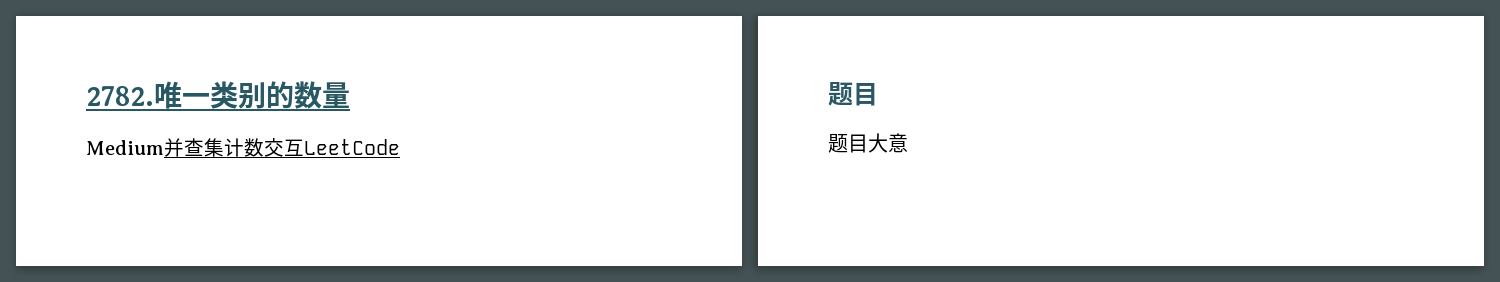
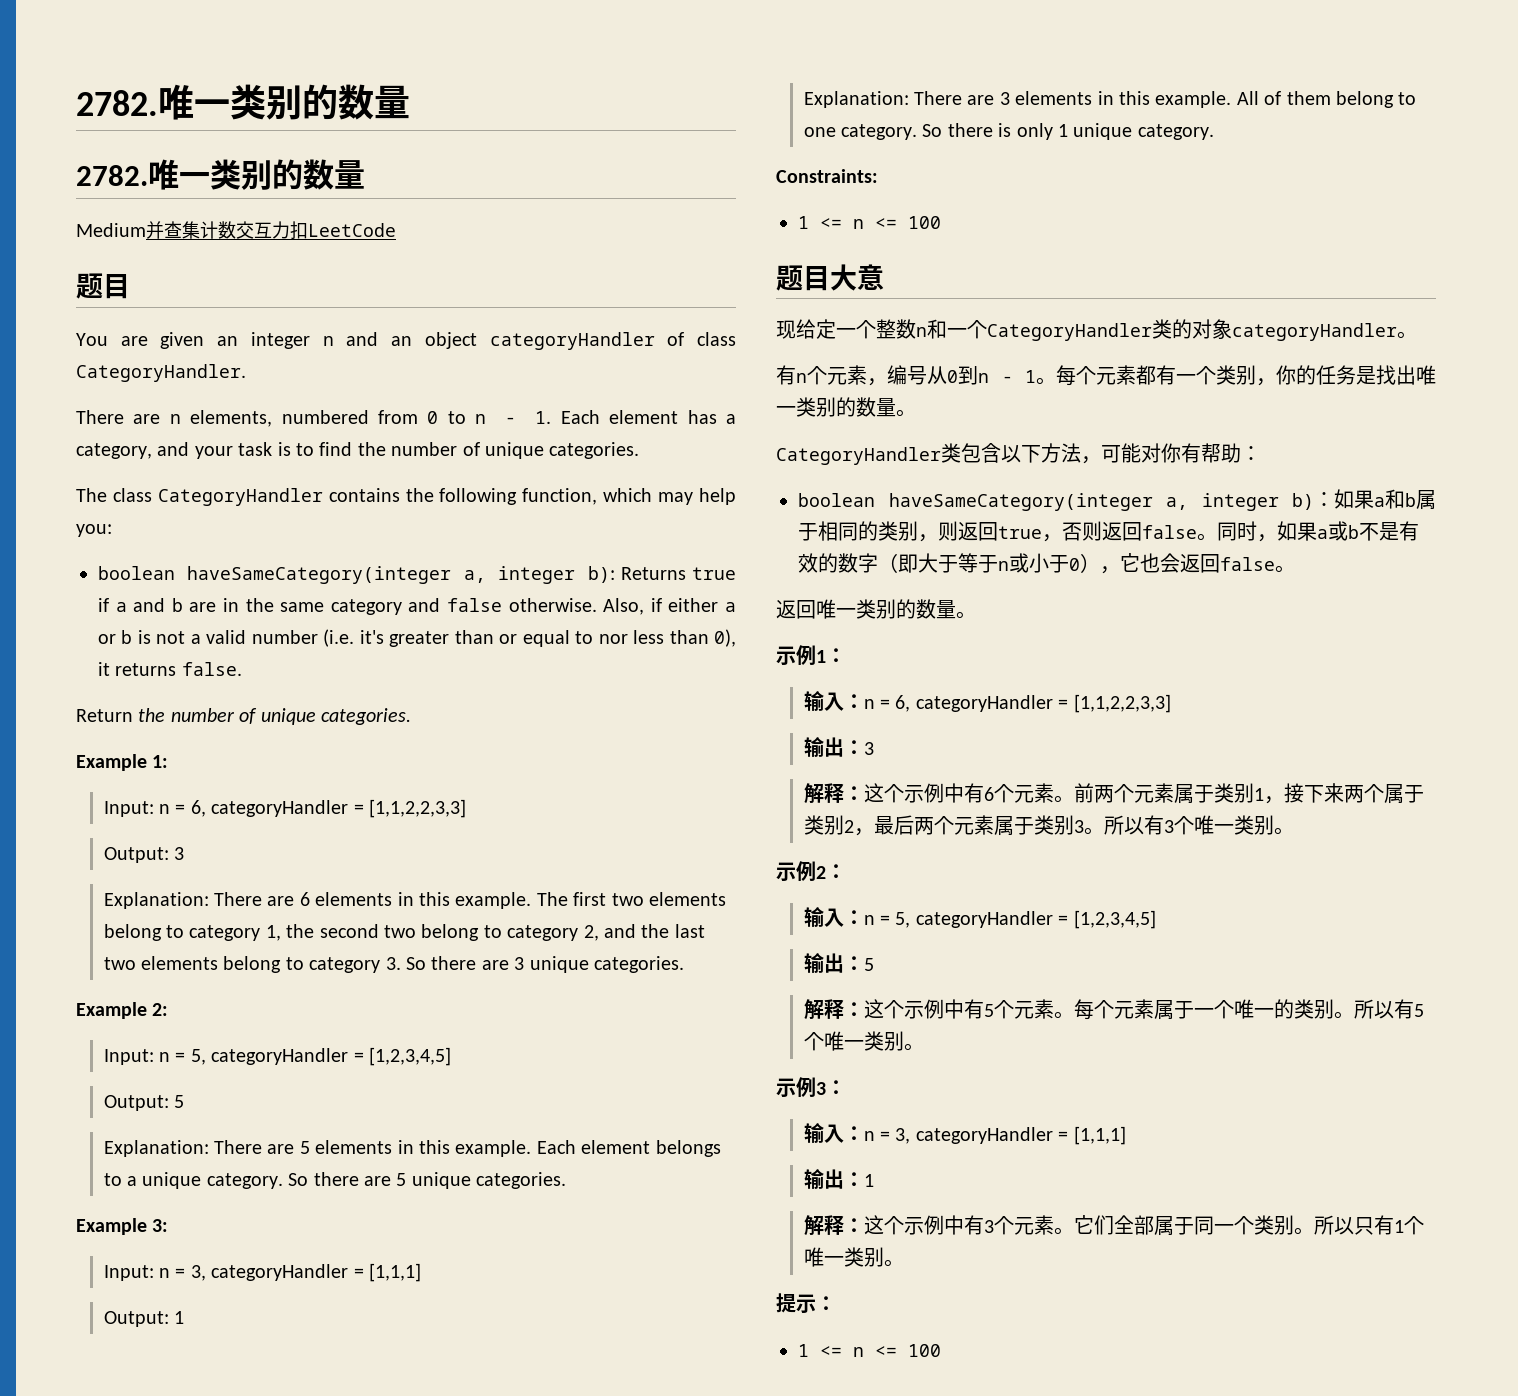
[86,81,350,109] 2782.唯一类别的数量 -> [76,84,410,120] [76,159,365,190] 2782.唯一类别的数量 // 2782.唯一类别的数量
(304, 147) none -> [272,221,308,240] 力扣
[828,133,908,153] 题目大意 -> [76,332,737,350] [76,364,246,382] [76,410,737,427] [76,442,640,459] [76,488,737,506] [76,524,112,537] [98,566,736,584] [98,598,737,615] [98,629,737,647] [98,662,242,676] [76,708,411,725] [76,754,169,771] [103,799,466,818] [103,847,184,863] [103,892,726,909] [103,924,705,941] [103,956,684,973] [76,1002,169,1019] [103,1047,451,1066] [103,1095,184,1111] [103,1140,721,1157] [103,1172,567,1189] [76,1218,169,1235] [103,1263,421,1282] [103,1311,184,1327] [803,91,1417,108] [803,123,1214,140] [776,169,878,183] [798,216,941,229] [776,264,884,291] [776,319,1417,341] [776,365,1436,386] [776,397,916,417] [776,443,1261,465] [798,489,1436,511] [798,521,1419,542] [798,553,1295,574] [776,599,976,619] [776,645,846,665] [803,691,1171,713] [803,737,874,757] [803,783,1424,804] [803,815,1294,836] [776,861,846,881] [803,907,1156,929] [803,953,874,973] [803,999,1424,1020] [803,1031,924,1051] [776,1077,846,1097] [803,1123,1126,1145] [803,1169,874,1189] [803,1215,1424,1236] [803,1247,904,1267] [776,1293,836,1313] [798,1344,941,1357] You are given an integer n and an object categoryHandler of class CategoryHandler. // There are n elements, numbered from 0 to n - 1. Each element has a category, and your task is to find the number of unique categories. // The class CategoryHandler contains the following function, which may help you: // boolean haveSameCategory(integer a, integer b): Returns true if a and b are in the same category and false otherwise. Also, if either a or b is not a valid number (i.e. it's greater than or equal to nor less than 0), it returns false. // Return the number of unique categories. // Example 1: // Input: n = 6, categoryHandler = [1,1,2,2,3,3] // Output: 3 // Explanation: There are 6 elements in this example. The first two elements belong to category 1, the second two belong to category 2, and the last two elements belong to category 3. So there are 3 unique categories. // Example 2: // Input: n = 5, categoryHandler = [1,2,3,4,5] // Output: 5 // Explanation: There are 5 elements in this example. Each element belongs to a unique category. So there are 5 unique categories. // Example 3: // Input: n = 3, categoryHandler = [1,1,1] // Output: 1 // Explanation: There are 3 elements in this example. All of them belong to one category. So there is only 1 unique category. // Constraints: // 1 <= n <= 100 // 题目大意 // 现给定一个整数n和一个CategoryHandler类的对象categoryHandler。 // 有n个元素，编号从0到n - 1。每个元素都有一个类别，你的任务是找出唯一类别的数量。 // CategoryHandler类包含以下方法，可能对你有帮助： // boolean haveSameCategory(integer a, integer b)：如果a和b属于相同的类别，则返回true，否则返回false。同时，如果a或b不是有效的数字（即大于等于n或小于0），它也会返回false。 // 返回唯一类别的数量。 // 示例1： // 输入：n = 6, categoryHandler = [1,1,2,2,3,3] // 输出：3 // 解释：这个示例中有6个元素。前两个元素属于类别1，接下来两个属于类别2，最后两个元素属于类别3。所以有3个唯一类别。 // 示例2： // 输入：n = 5, categoryHandler = [1,2,3,4,5] // 输出：5 // 解释：这个示例中有5个元素。每个元素属于一个唯一的类别。所以有5个唯一类别。 // 示例3： // 输入：n = 3, categoryHandler = [1,1,1] // 输出：1 // 解释：这个示例中有3个元素。它们全部属于同一个类别。所以只有1个唯一类别。 // 提示： // 1 <= n <= 100

